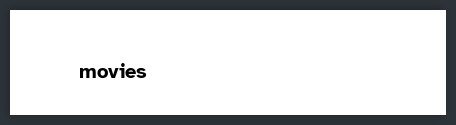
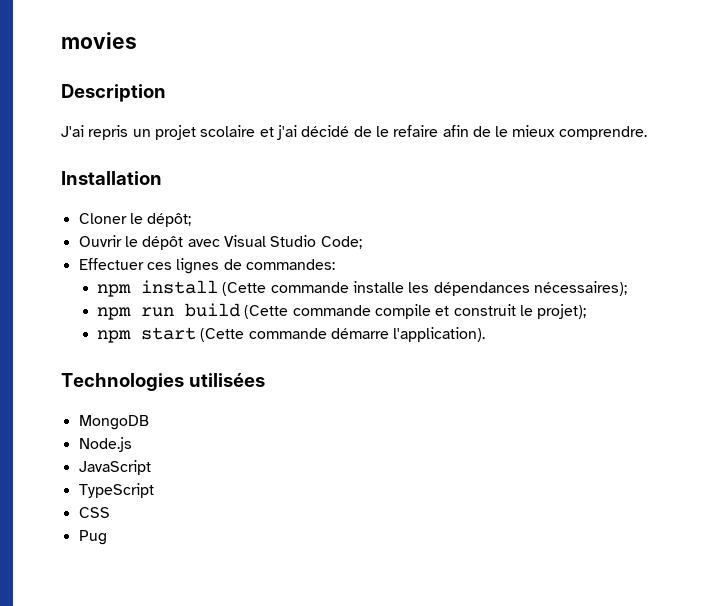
(147, 70) none -> [61,84,166,102] [61,125,647,140] [61,171,162,185] [78,213,192,227] [78,235,362,250] [78,258,335,274] [96,280,627,297] [96,303,587,320] [96,327,486,343] [61,373,265,391] [78,415,149,430] [78,437,132,452] [78,460,151,475] [78,483,154,498] [78,507,110,518] [78,530,107,545] // Description // J'ai repris un projet scolaire et j'ai décidé de le refaire afin de le mieux comprendre. // Installation // Cloner le dépôt; // Ouvrir le dépôt avec Visual Studio Code; // Effectuer ces lignes de commandes: // npm install (Cette commande installe les dépendances nécessaires); // npm run build (Cette commande compile et construit le projet); // npm start (Cette commande démarre l'application). // Technologies utilisées // MongoDB // Node.js // JavaScript // TypeScript // CSS // Pug

